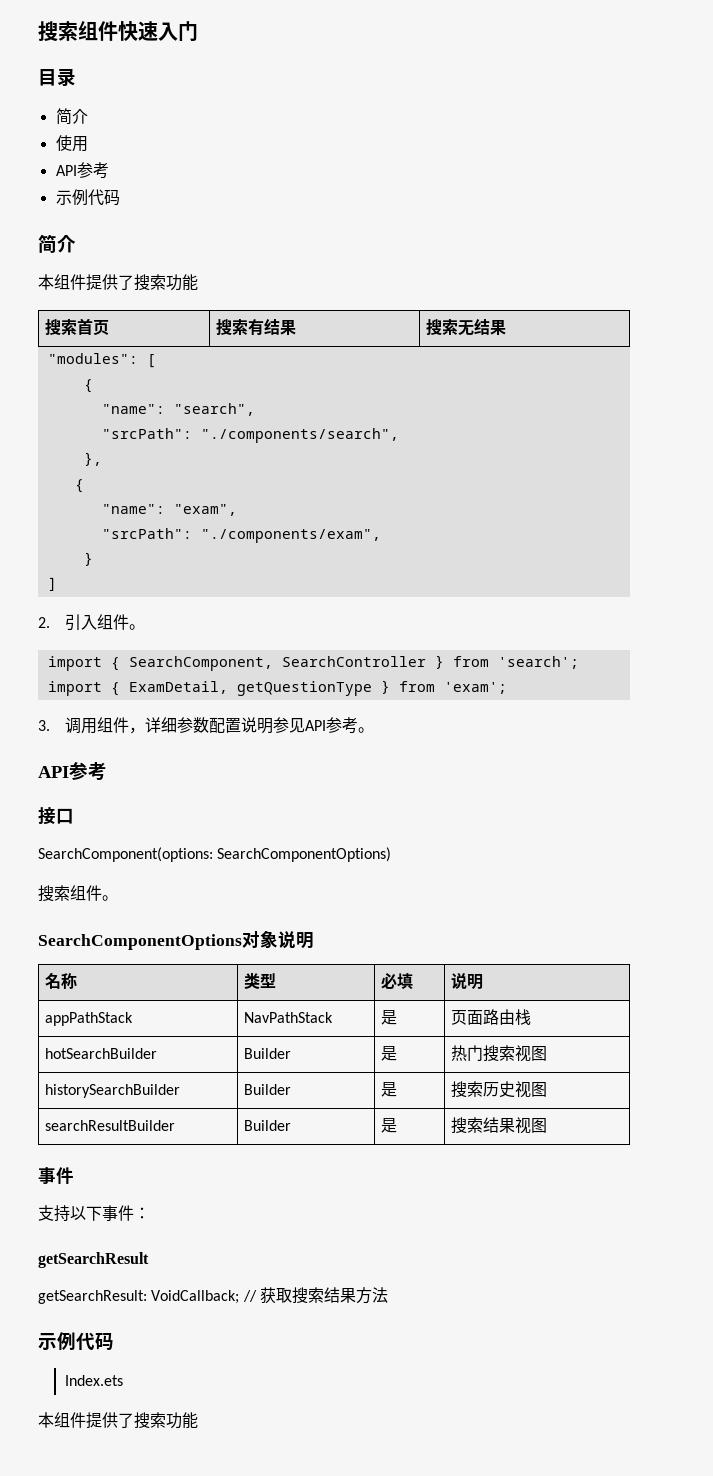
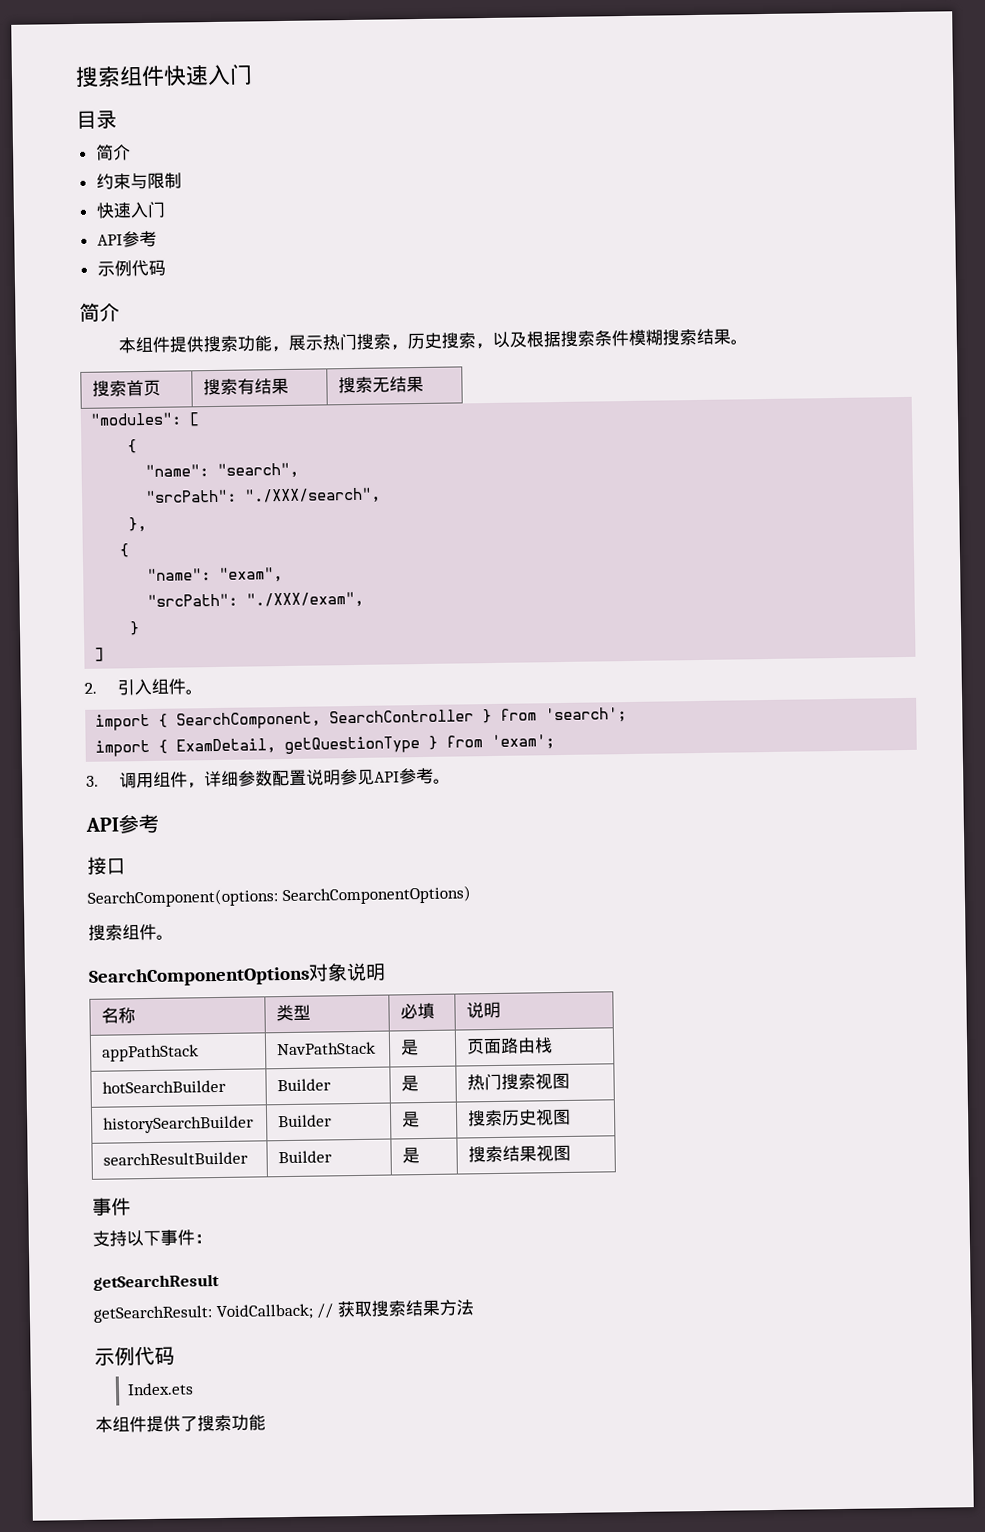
[55,135,88,152] 使用 -> [95,172,182,190] [95,201,166,219] 约束与限制 // 快速入门
[118,274,198,291] 了搜索功能 -> [203,328,749,353] 搜索功能，展示热门搜索，历史搜索，以及根据搜索条件模糊搜索结果。
[200,428,399,443] "./components/search", -> [244,487,382,505] "./XXX/search",
[200,529,381,543] "./components/exam", -> [246,591,365,609] "./XXX/exam",

